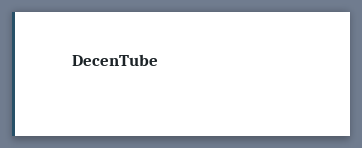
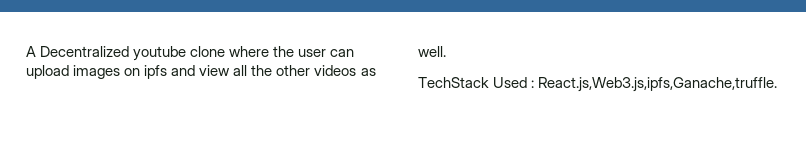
[72,54,158,66] DecenTube -> [26,46,355,61] [26,65,376,79] [418,46,446,57] [418,77,778,92] A Decentralized youtube clone where the user can upload images on ipfs and view all the other videos as well. // TechStack Used : React.js,Web3.js,ipfs,Ganache,truffle.

